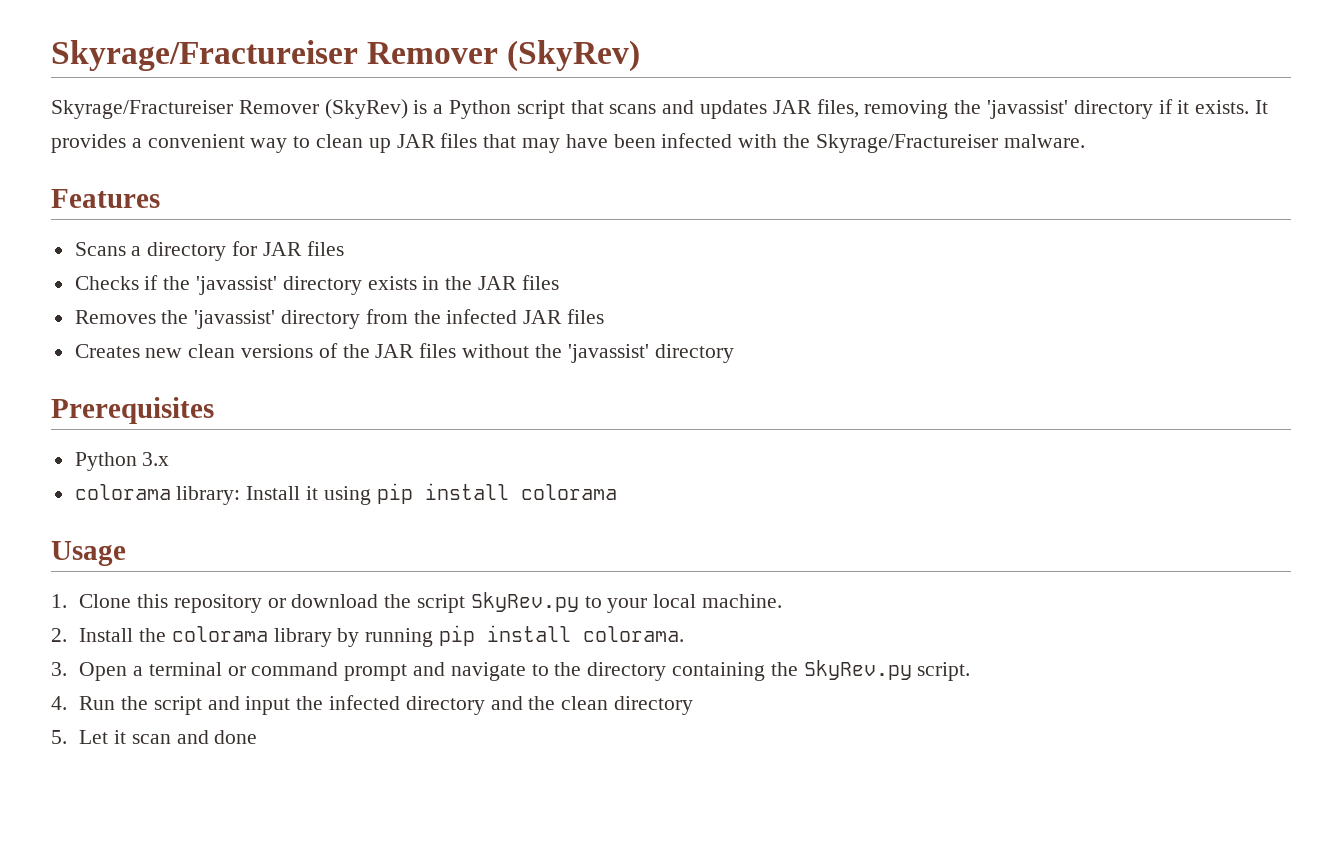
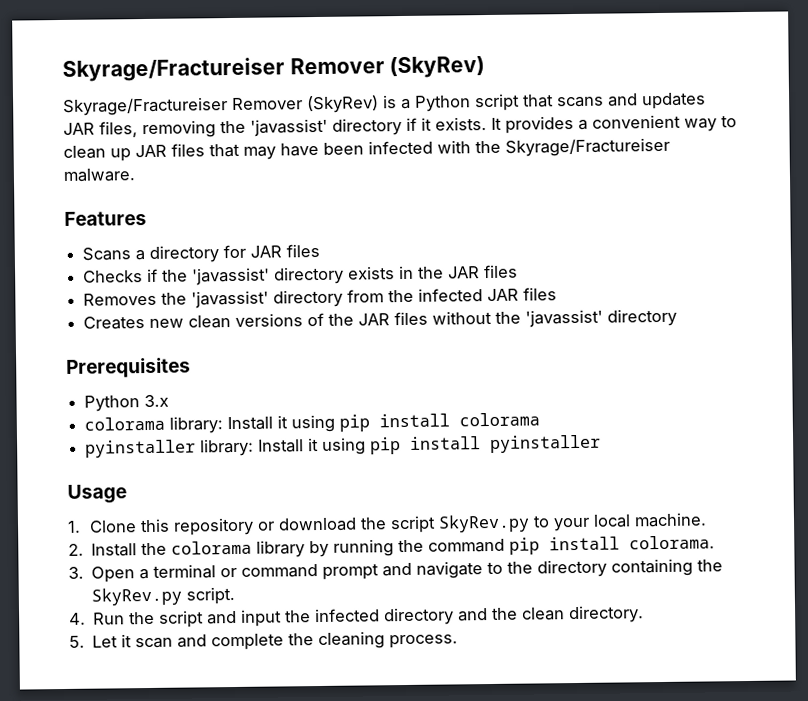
(617, 492) none -> [85,434,602,458] // pyinstaller library: Install it using pip install pyinstaller
(434, 637) none -> [398,538,506,553] the command
[614,696,694,715] directory -> [568,605,645,624] directory.
[214,730,258,744] done -> [211,631,459,651] complete the cleaning process.

